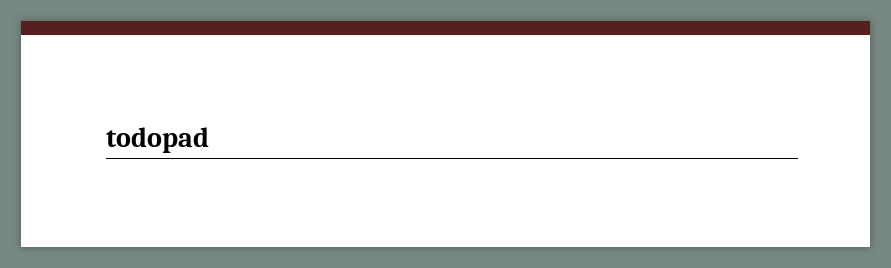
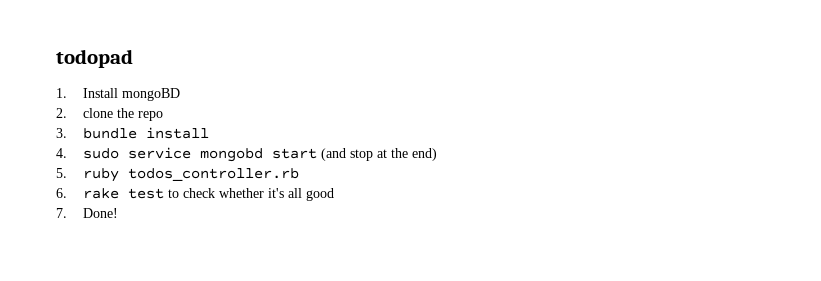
(209, 140) none -> [56,88,181,101] [56,108,164,121] [56,127,210,139] [56,147,438,162] [56,168,300,182] [56,188,335,201] [56,208,119,218] // 1. Install mongoBD // 2. clone the repo // 3. bundle install // 4. sudo service mongobd start (and stop at the end) // 5. ruby todos_controller.rb // 6. rake test to check whether it's all good // 7. Done!

